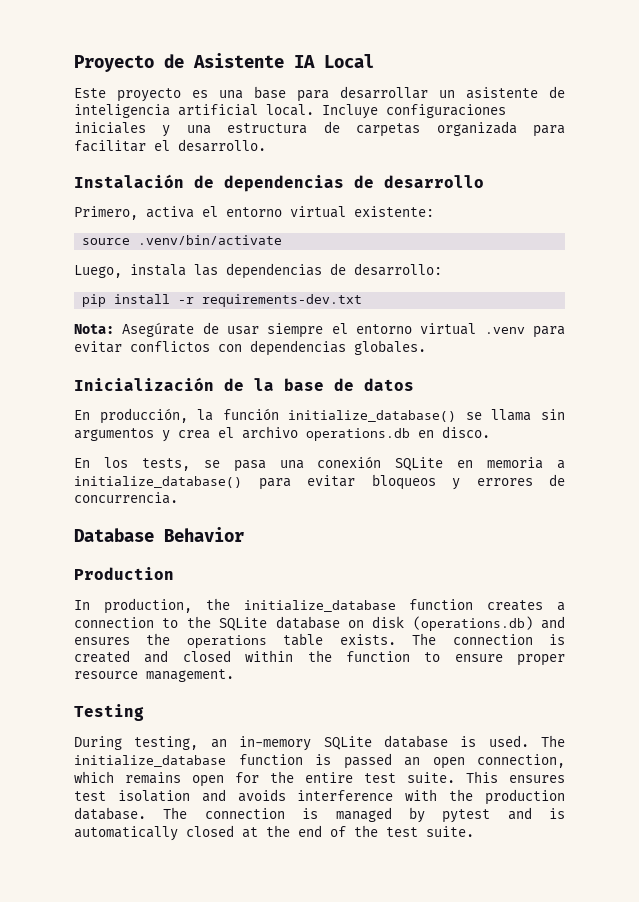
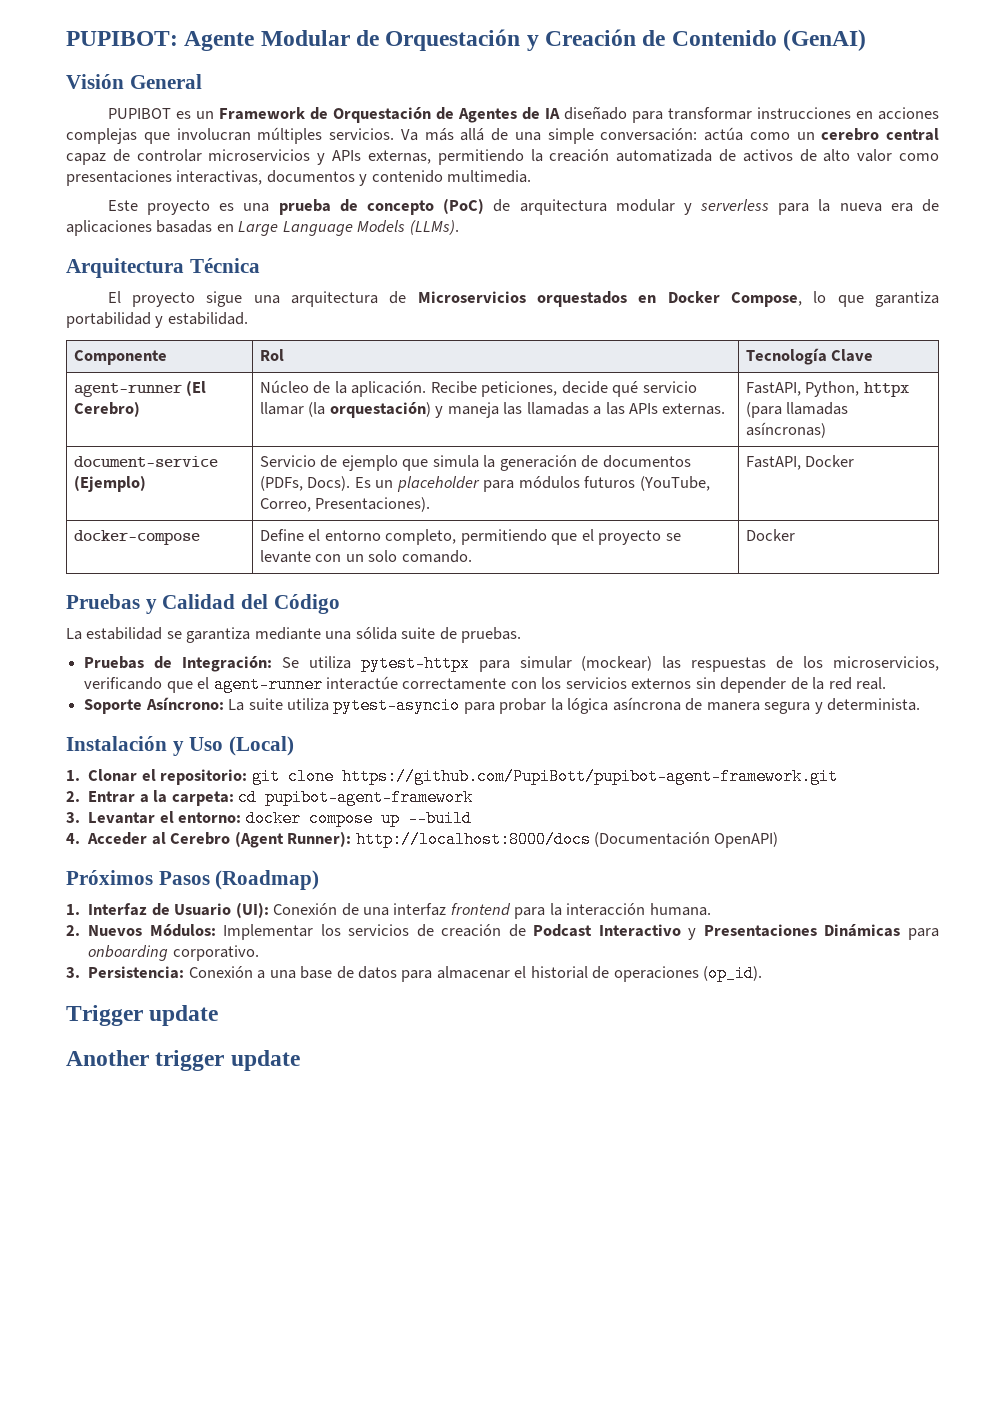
[74,53,374,72] [74,86,565,102] [74,104,506,119] [74,121,565,137] [74,139,266,152] [74,174,484,192] [74,206,434,220] [82,235,283,245] [74,263,442,279] [82,294,363,307] [74,322,565,338] [74,340,426,356] [74,377,414,391] [74,408,565,424] [74,426,490,442] [74,456,565,472] [74,474,565,490] [74,492,178,504] [74,527,244,542] [74,567,174,580] [74,598,565,614] [74,616,565,631] [74,633,565,648] [74,650,565,666] [74,669,234,682] [74,704,144,721] [74,735,565,751] [74,753,565,769] [74,771,565,787] [74,789,565,805] [74,807,565,823] [74,825,474,841] Proyecto de Asistente IA Local // Este proyecto es una base para desarrollar un asistente de inteligencia artificial local. Incluye configuraciones iniciales y una estructura de carpetas organizada para facilitar el desarrollo. // Instalación de dependencias de desarrollo // Primero, activa el entorno virtual existente: // source .venv/bin/activate // Luego, instala las dependencias de desarrollo: // pip install -r requirements-dev.txt // Nota: Asegúrate de usar siempre el entorno virtual .venv para evitar conflictos con dependencias globales. // Inicialización de la base de datos // En producción, la función initialize_database() se llama sin argumentos y crea el archivo operations.db en disco. // En los tests, se pasa una conexión SQLite en memoria a initialize_database() para evitar bloqueos y errores de concurrencia. // Database Behavior // Production // In production, the initialize_database function creates a connection to the SQLite database on disk (operations.db) and ensures the operations table exists. The connection is created and closed within the function to ensure proper resource management. // Testing // During testing, an in-memory SQLite database is used. The initialize_database function is passed an open connection, which remains open for the entire test suite. This ensures test isolation and avoids interference with the production database. The connection is managed by pytest and is automatically closed at the end of the test suite. -> [66,29,867,51] [66,74,202,89] [107,106,939,123] [66,127,939,144] [66,149,939,165] [66,170,532,186] [107,198,939,215] [66,220,459,236] [66,258,260,278] [107,291,939,307] [66,312,248,328] [73,350,167,365] [259,349,284,361] [745,348,874,365] [73,380,207,397] [73,401,140,417] [259,380,697,397] [259,402,726,418] [745,381,909,397] [745,402,849,418] [745,422,826,438] [73,456,218,467] [73,475,146,492] [259,455,691,471] [259,476,710,492] [259,497,431,512] [745,455,855,470] [73,530,200,545] [259,529,681,545] [259,550,472,563] [745,529,795,541] [66,594,340,614] [66,627,522,643] [84,655,940,672] [84,676,886,693] [84,697,920,714] [66,736,295,756] [66,768,838,785] [66,789,474,806] [66,810,472,827] [66,831,779,848] [66,870,320,890] [66,902,711,919] [66,924,939,940] [88,945,259,961] [66,965,763,982] [66,1005,219,1026] [66,1050,300,1071] PUPIBOT: Agente Modular de Orquestación y Creación de Contenido (GenAI) // Visión General // PUPIBOT es un Framework de Orquestación de Agentes de IA diseñado para transformar instrucciones en acciones complejas que involucran múltiples servicios. Va más allá de una simple conversación: actúa como un cerebro central capaz de controlar microservicios y APIs externas, permitiendo la creación automatizada de activos de alto valor como presentaciones interactivas, documentos y contenido multimedia. // Este proyecto es una prueba de concepto (PoC) de arquitectura modular y serverless para la nueva era de aplicaciones basadas en Large Language Models (LLMs). // Arquitectura Técnica // El proyecto sigue una arquitectura de Microservicios orquestados en Docker Compose, lo que garantiza portabilidad y estabilidad. // Componente | Rol | Tecnología Clave // agent-runner (El Cerebro) | Núcleo de la aplicación. Recibe peticiones, decide qué servicio llamar (la orquestación) y maneja las llamadas a las APIs externas. | FastAPI, Python, httpx (para llamadas asíncronas) // document-service (Ejemplo) | Servicio de ejemplo que simula la generación de documentos (PDFs, Docs). Es un placeholder para módulos futuros (YouTube, Correo, Presentaciones). | FastAPI, Docker // docker-compose | Define el entorno completo, permitiendo que el proyecto se levante con un solo comando. | Docker // Pruebas y Calidad del Código // La estabilidad se garantiza mediante una sólida suite de pruebas. // Pruebas de Integración: Se utiliza pytest-httpx para simular (mockear) las respuestas de los microservicios, verificando que el agent-runner interactúe correctamente con los servicios externos sin depender de la red real. // Soporte Asíncrono: La suite utiliza pytest-asyncio para probar la lógica asíncrona de manera segura y determinista. // Instalación y Uso (Local) // 1. Clonar el repositorio: git clone https://github.com/PupiBott/pupibot-agent-framework.git // 2. Entrar a la carpeta: cd pupibot-agent-framework // 3. Levantar el entorno: docker compose up --build // 4. Acceder al Cerebro (Agent Runner): http://localhost:8000/docs (Documentación OpenAPI) // Próximos Pasos (Roadmap) // 1. Interfaz de Usuario (UI): Conexión de una interfaz frontend para la interacción humana. // 2. Nuevos Módulos: Implementar los servicios de creación de Podcast Interactivo y Presentaciones Dinámicas para onboarding corporativo. // 3. Persistencia: Conexión a una base de datos para almacenar el historial de operaciones (op_id). // Trigger update // Another trigger update

